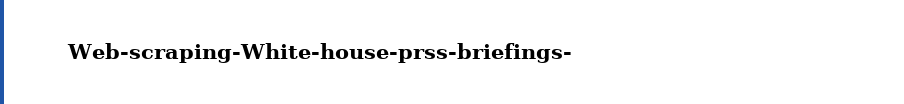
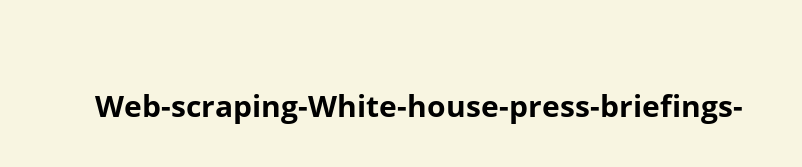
[67,43,572,63] Web-scraping-White-house-prss-briefings- -> [95,94,743,124] Web-scraping-White-house-press-briefings-

